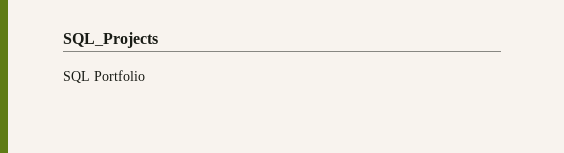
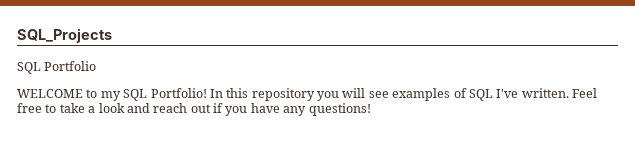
(145, 75) none -> [17,88,597,101] [17,103,371,116] // WELCOME to my SQL Portfolio! In this repository you will see examples of SQL I've written. Feel free to take a look and reach out if you have any questions!

